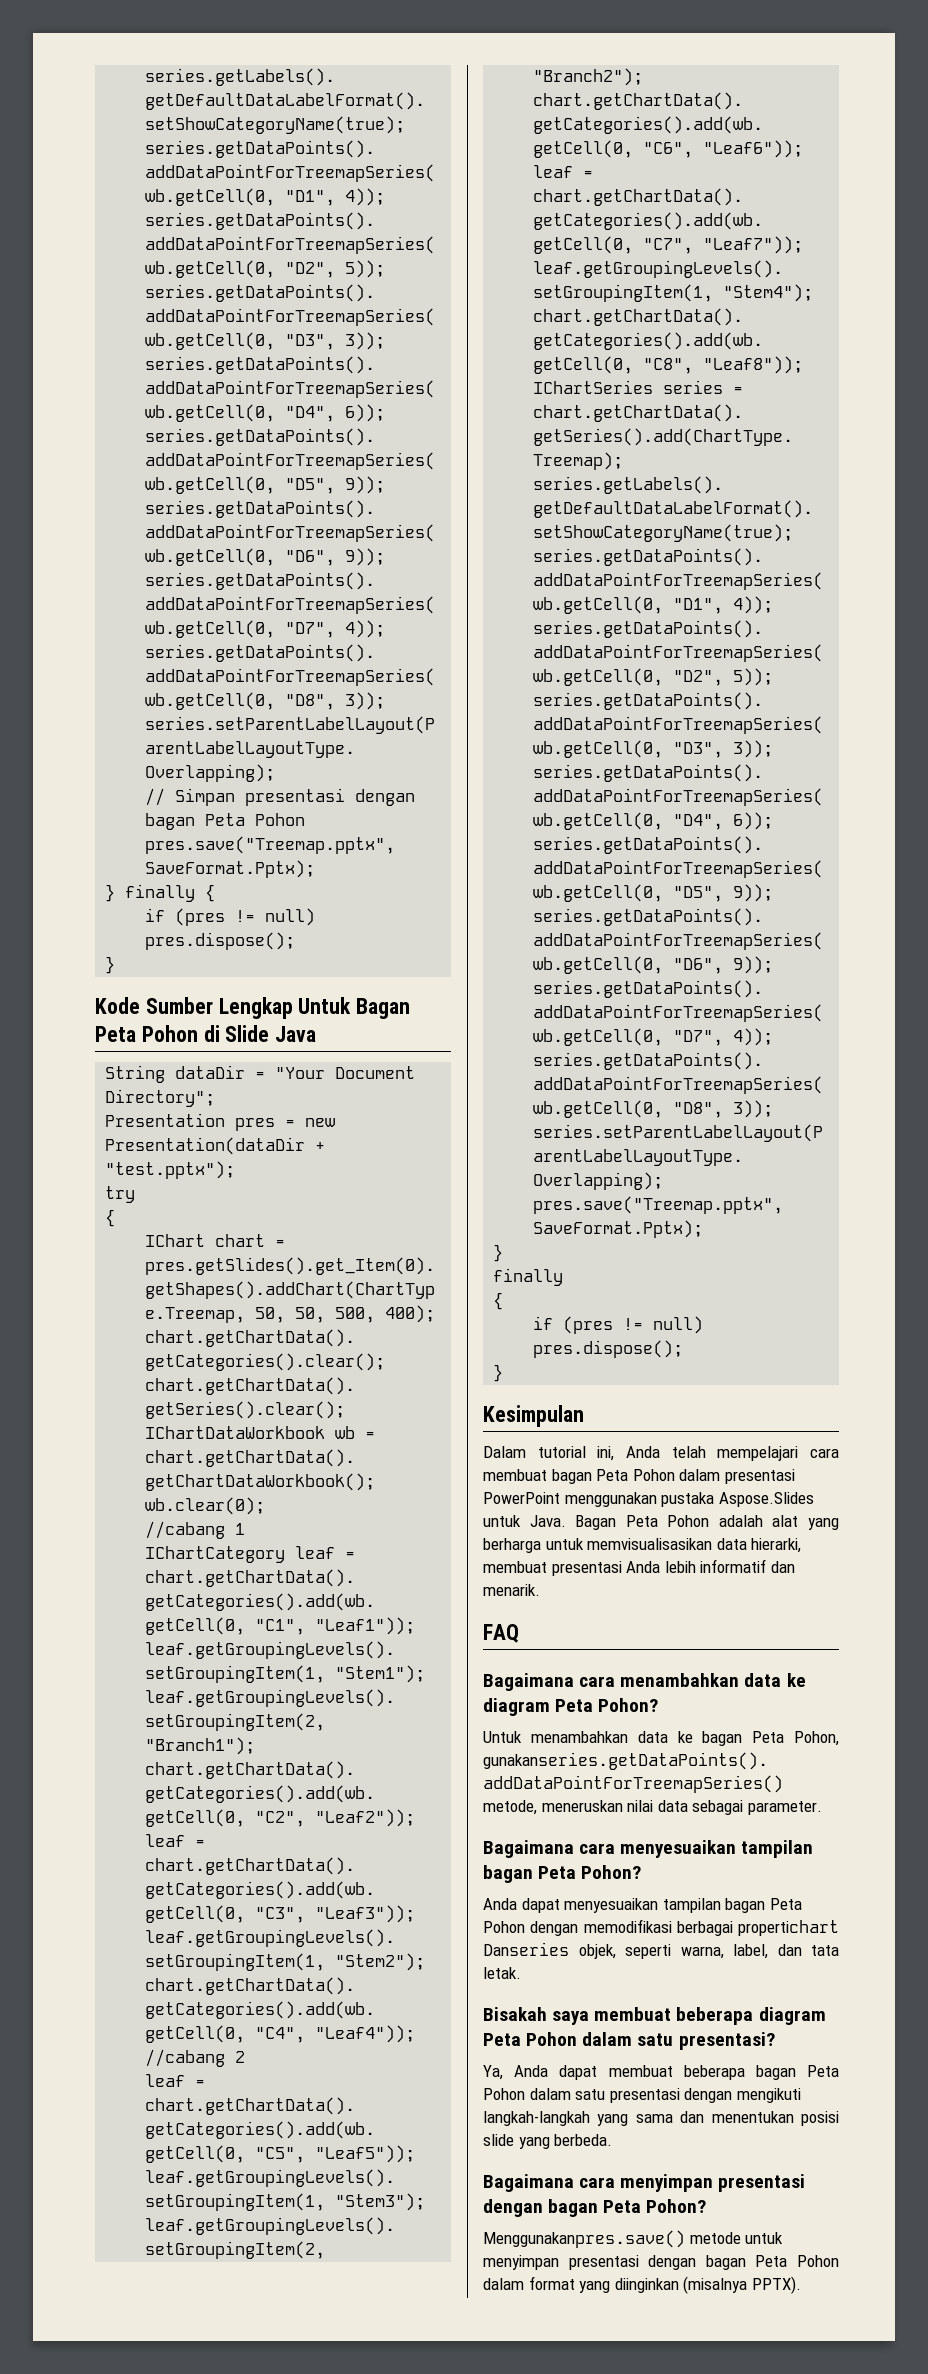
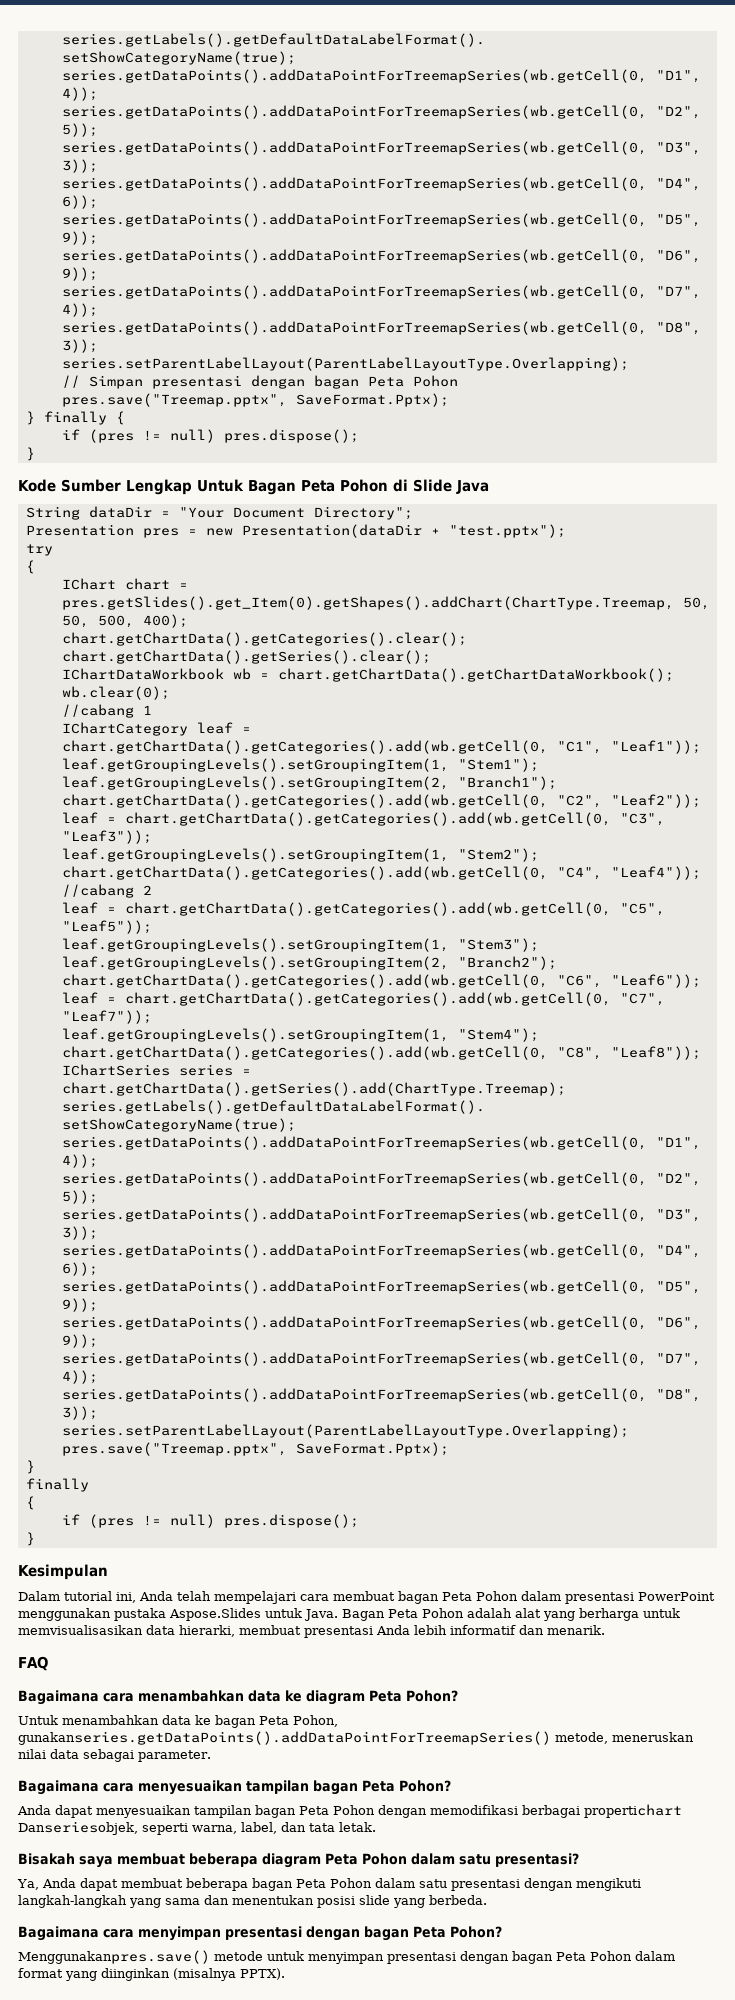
[483,1942,616,1959] Danseries objek, -> [18,1821,138,1835] Danseriesobjek,

